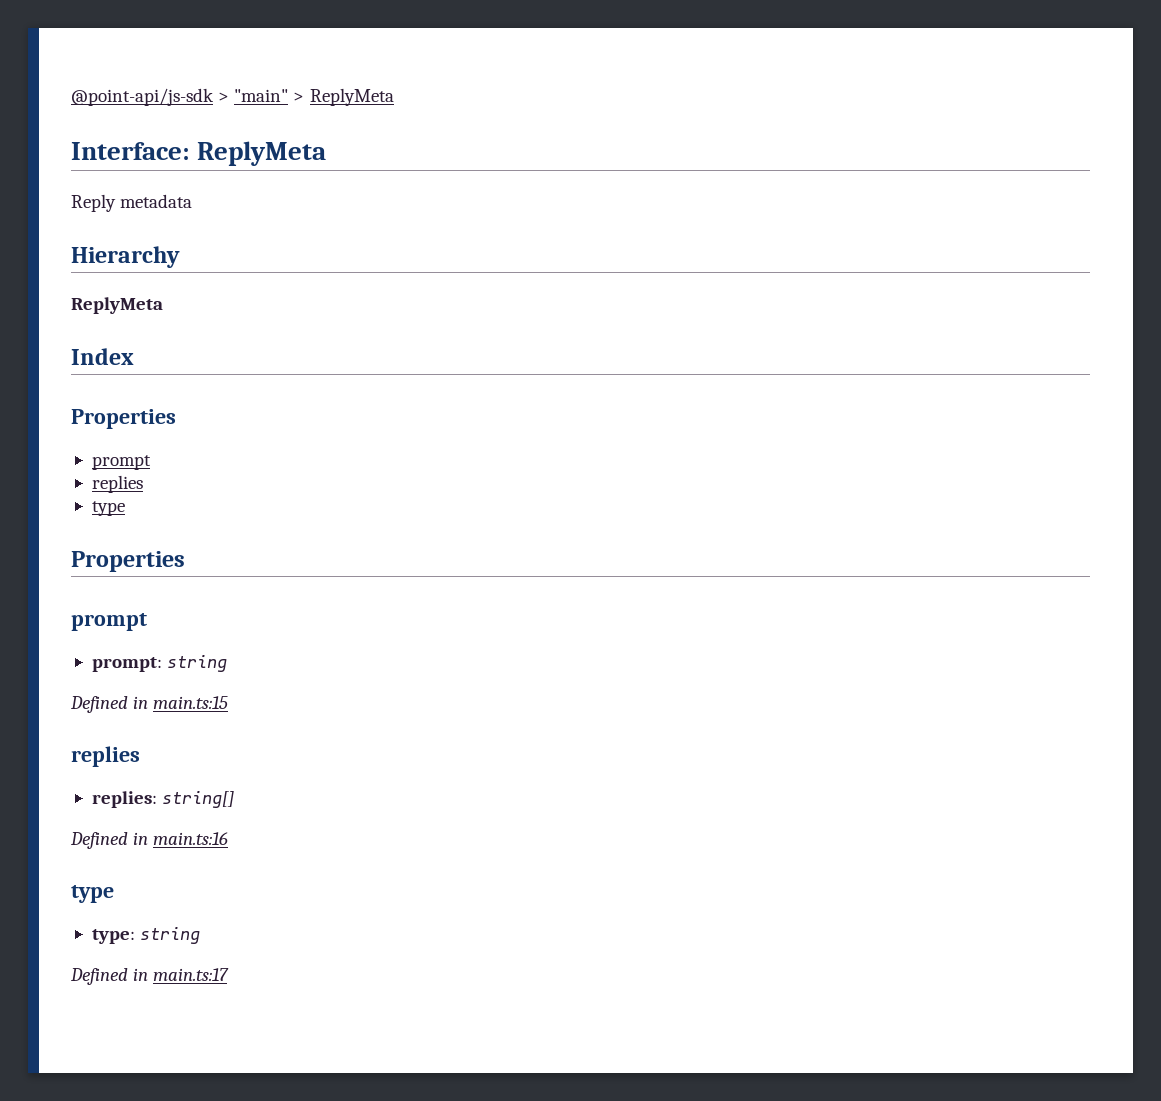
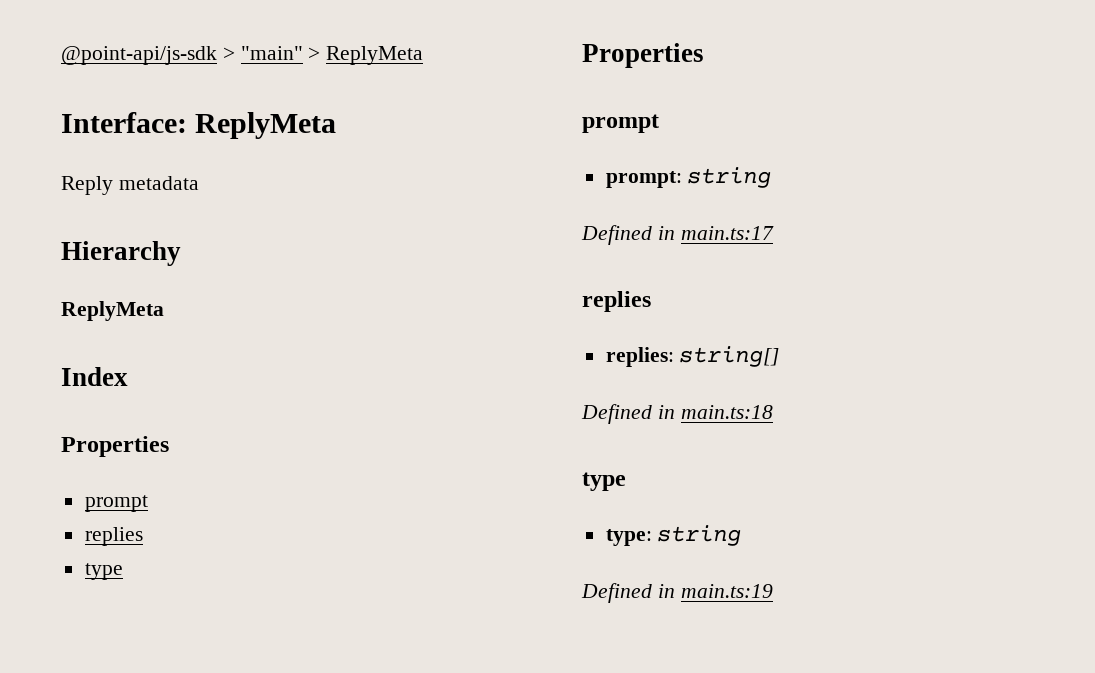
[153,696,229,709] main.ts:15 -> [680,226,774,240] main.ts:17
[153,832,229,845] main.ts:16 -> [680,405,773,419] main.ts:18
[153,968,230,981] main.ts:17 -> [680,584,773,598] main.ts:19

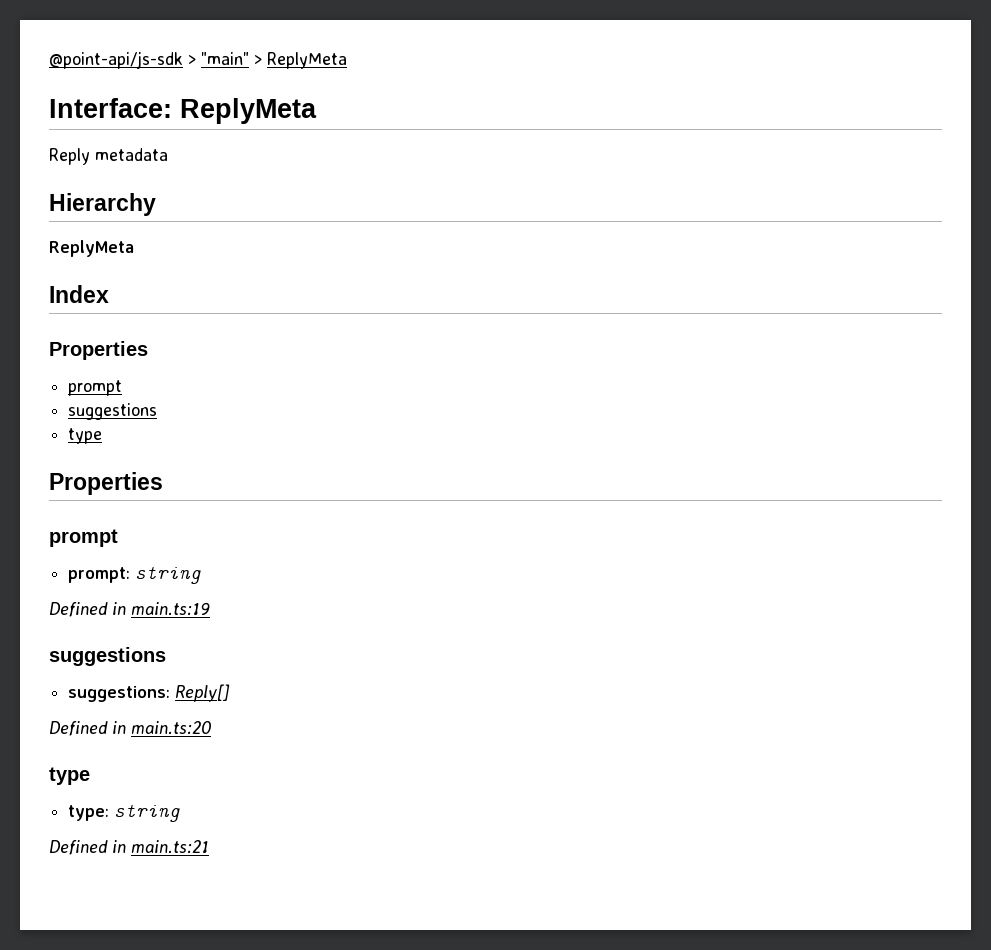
[84,527,143,546] replies -> [68,403,158,420] suggestions
[680,226,774,240] [582,291,651,312] [605,346,780,367] [581,404,773,424] main.ts:17 // replies // replies: string[] // Defined in main.ts:18 -> [131,602,210,616] [49,647,166,666] [68,684,231,702] [49,721,211,736] main.ts:19 // suggestions // suggestions: Reply[] // Defined in main.ts:20
[680,584,773,598] main.ts:19 -> [131,840,209,854] main.ts:21

